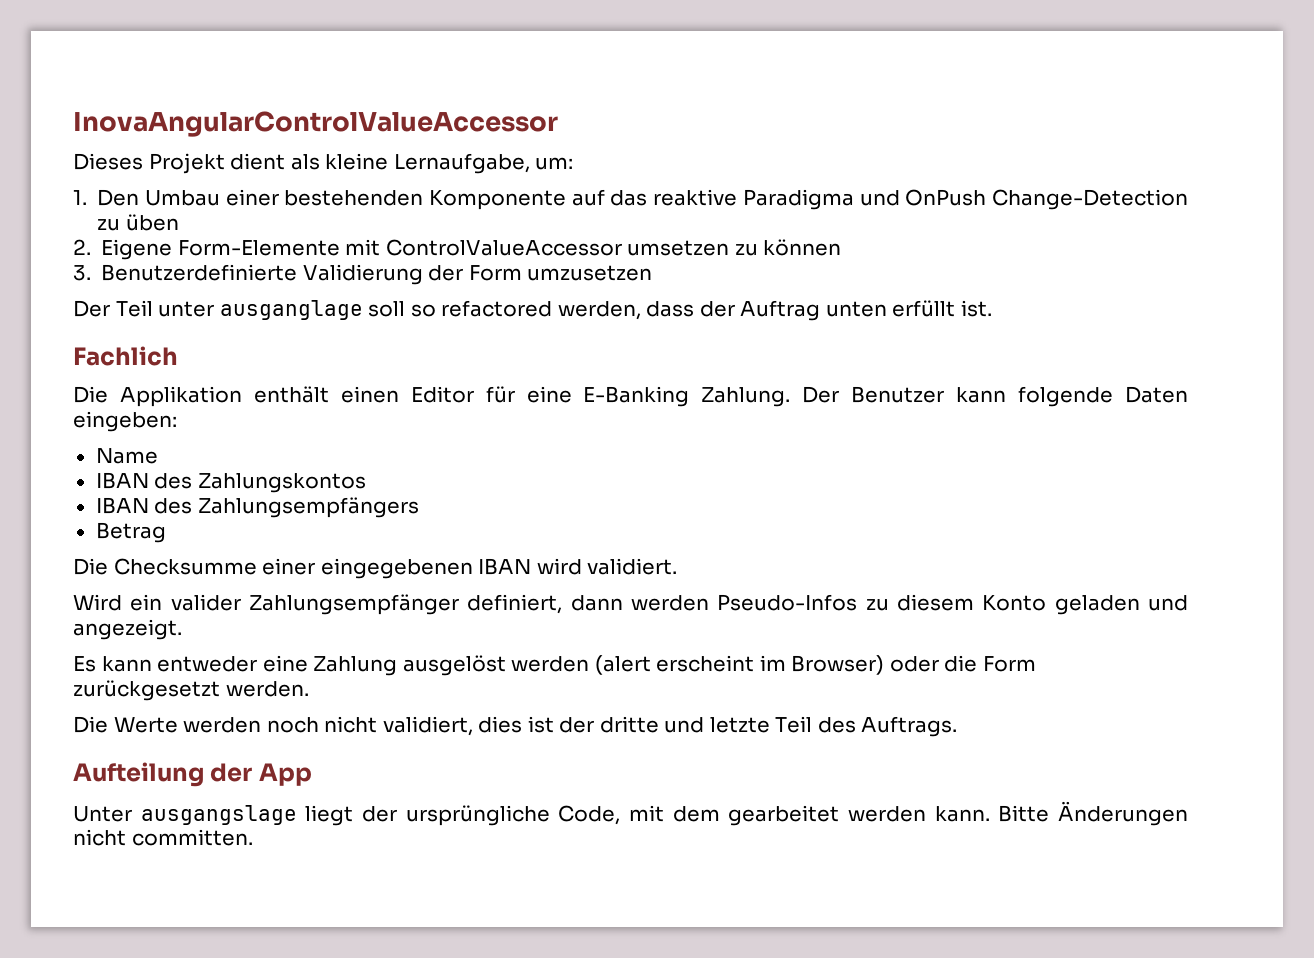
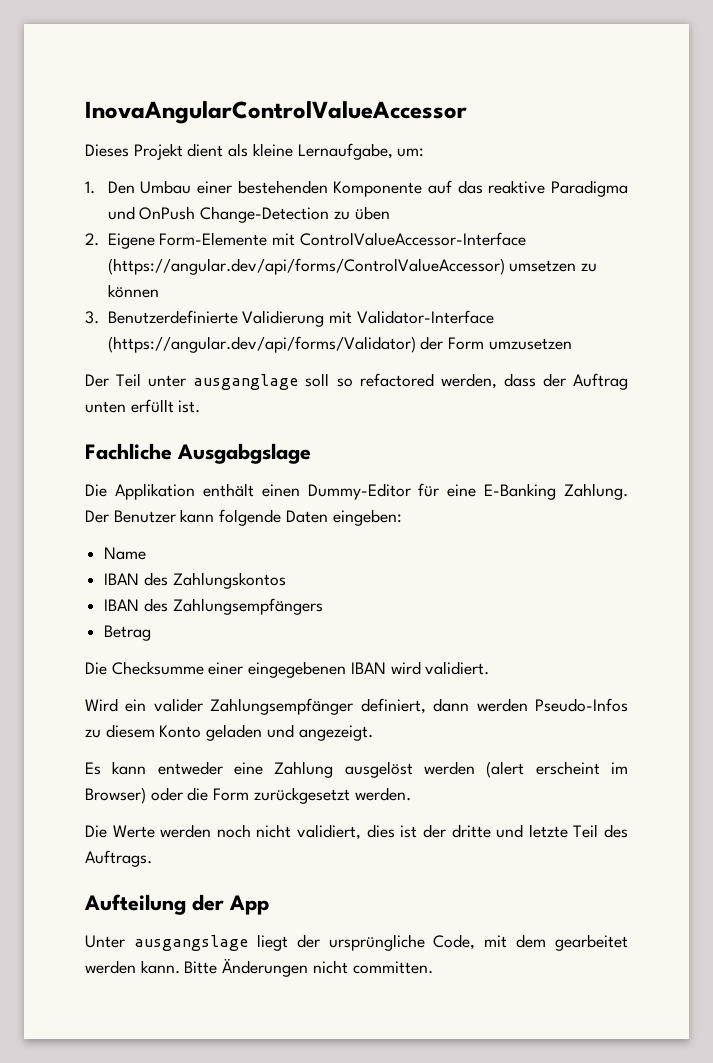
[385,239,622,256] ControlValueAccessor -> [299,232,526,246] [107,258,505,275] ControlValueAccessor-Interface (https://angular.dev/api/forms/ControlValueAccessor)
(423, 274) none -> [329,310,494,324] [107,336,416,353] mit Validator-Interface (https://angular.dev/api/forms/Validator)
[73,346,178,366] Fachlich -> [85,443,311,464] Fachliche Ausgabgslage
[410,386,474,403] Editor -> [307,483,411,500] Dummy-Editor

